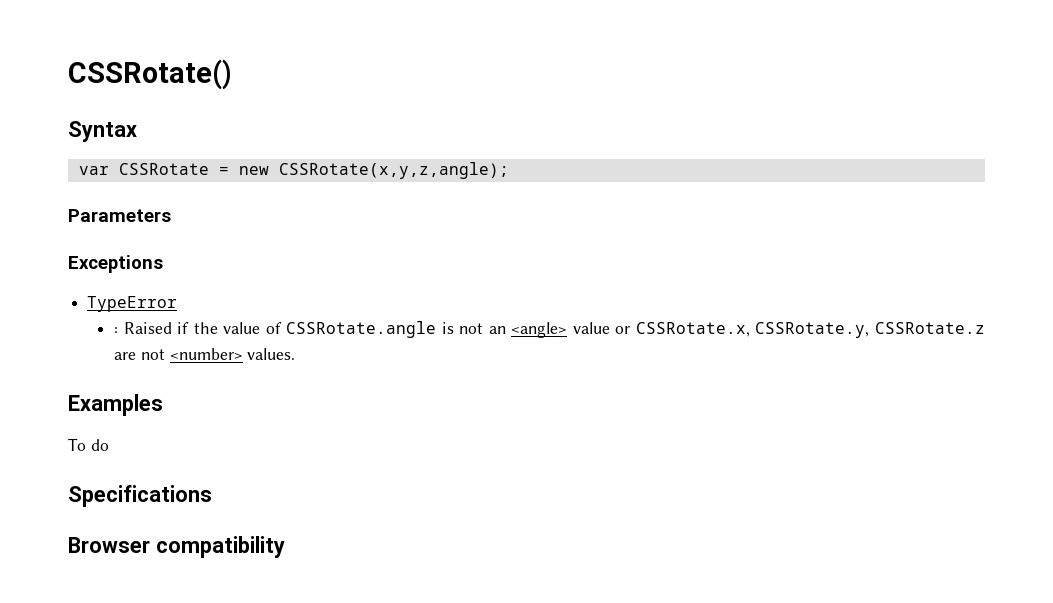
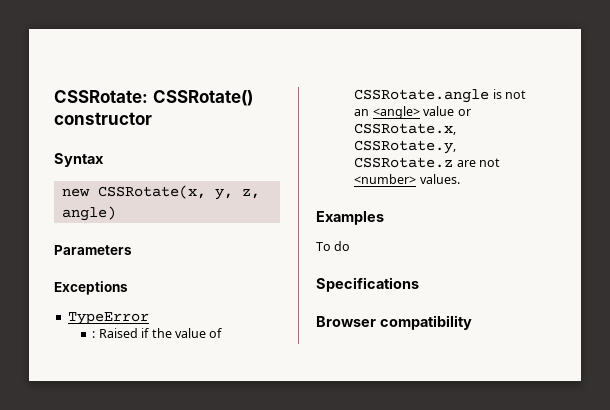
(68, 74) none -> [54,90,148,103] CSSRotate:
(232, 74) none -> [54,112,152,125] constructor
[78,162,509,179] var CSSRotate = new CSSRotate(x,y,z,angle); -> [61,185,260,200] [61,206,116,221] new CSSRotate(x, y, z, angle)

